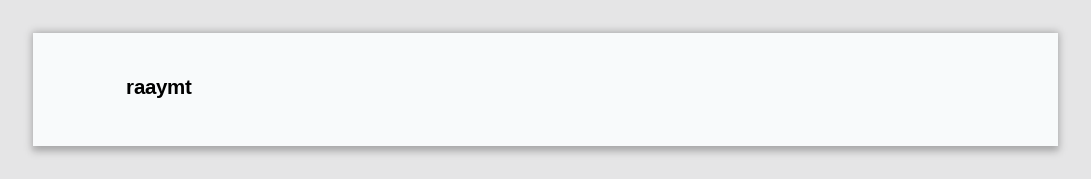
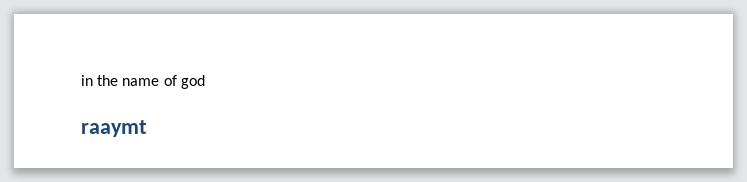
(126, 89) none -> [81,75,205,89] in the name of god //

